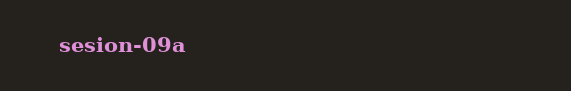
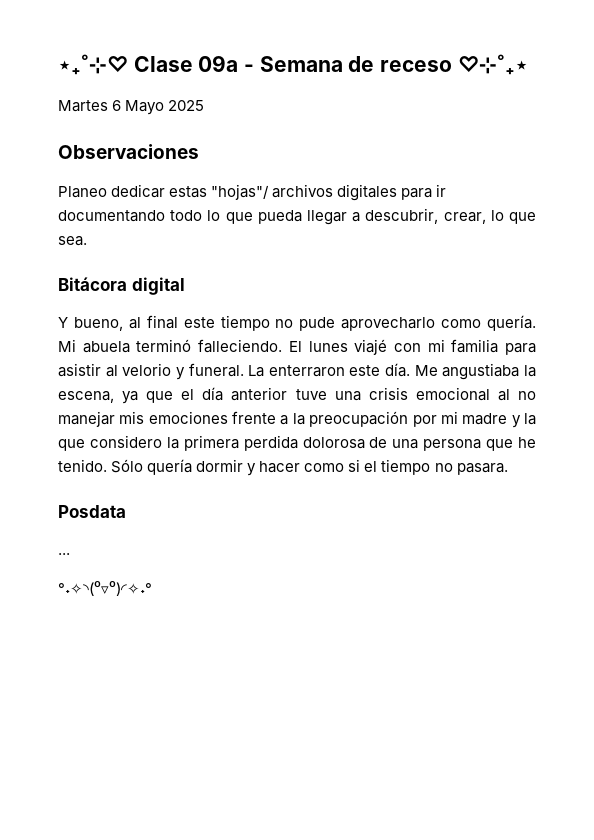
[59,37,186,52] sesion-09a -> [58,54,528,75] [58,100,205,115] [58,144,199,159] [58,184,447,201] [58,208,536,225] [58,236,87,246] [58,277,185,295] [58,315,536,331] [58,339,536,355] [58,363,536,380] [58,387,536,404] [58,411,537,428] [58,435,536,451] [58,459,508,476] [58,505,126,518] [58,553,70,555] [58,581,152,596] ⋆₊˚⊹♡ Clase 09a - Semana de receso ♡⊹˚₊⋆ // Martes 6 Mayo 2025 // Observaciones // Planeo dedicar estas "hojas"/ archivos digitales para ir documentando todo lo que pueda llegar a descubrir, crear, lo que sea. // Bitácora digital // Y bueno, al final este tiempo no pude aprovecharlo como quería. Mi abuela terminó falleciendo. El lunes viajé con mi familia para asistir al velorio y funeral. La enterraron este día. Me angustiaba la escena, ya que el día anterior tuve una crisis emocional al no manejar mis emociones frente a la preocupación por mi madre y la que considero la primera perdida dolorosa de una persona que he tenido. Sólo quería dormir y hacer como si el tiempo no pasara. // Posdata // ... // °˖✧◝(⁰▿⁰)◜✧˖°

